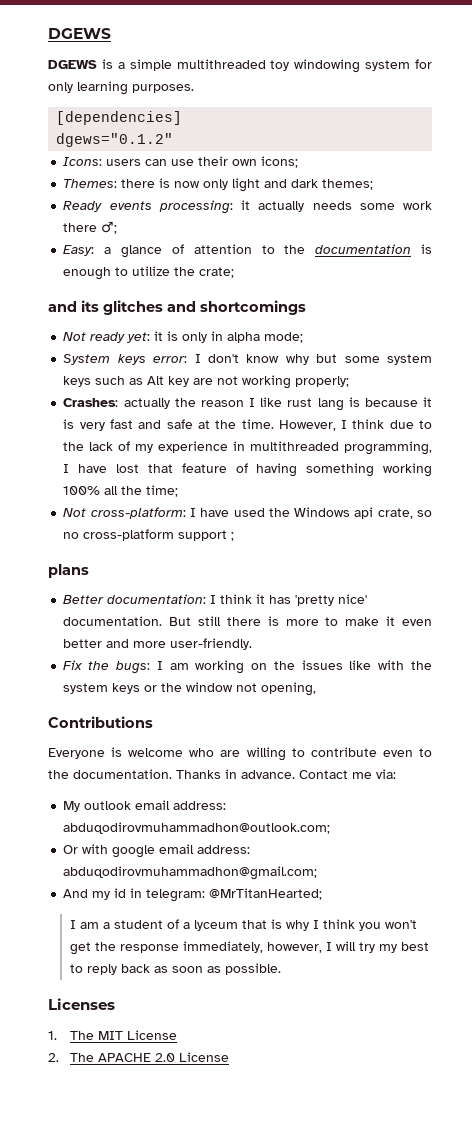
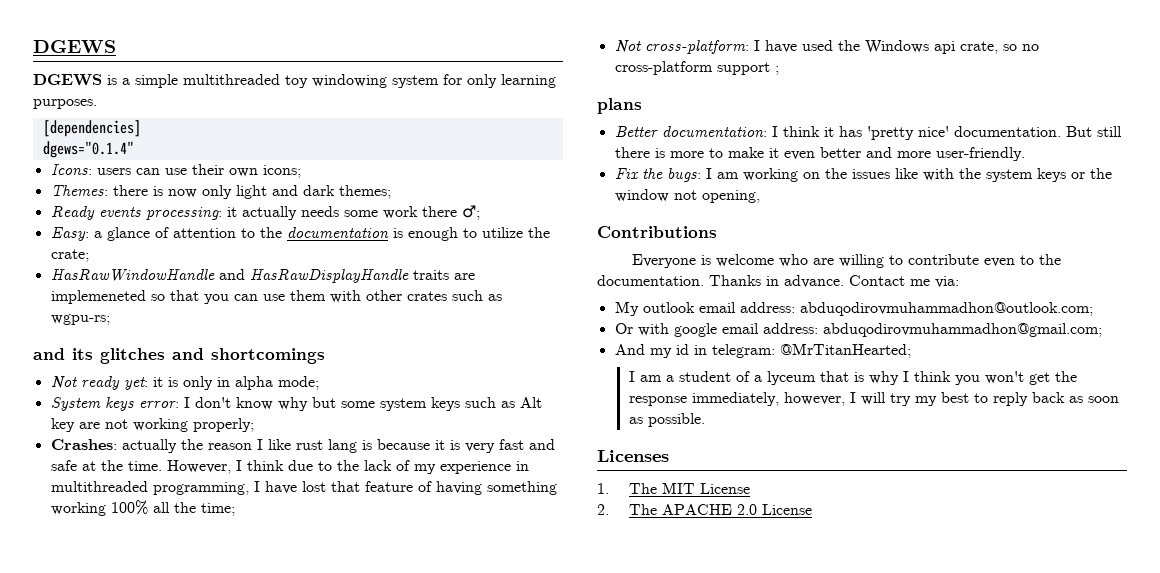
[56,133,174,147] dgews="0.1.2" -> [42,141,134,158] dgews="0.1.4"
(235, 272) none -> [50,269,475,283] [50,290,502,304] [50,314,110,325] // HasRawWindowHandle and HasRawDisplayHandle traits are implemeneted so that you can use them with other crates such as wgpu-rs;

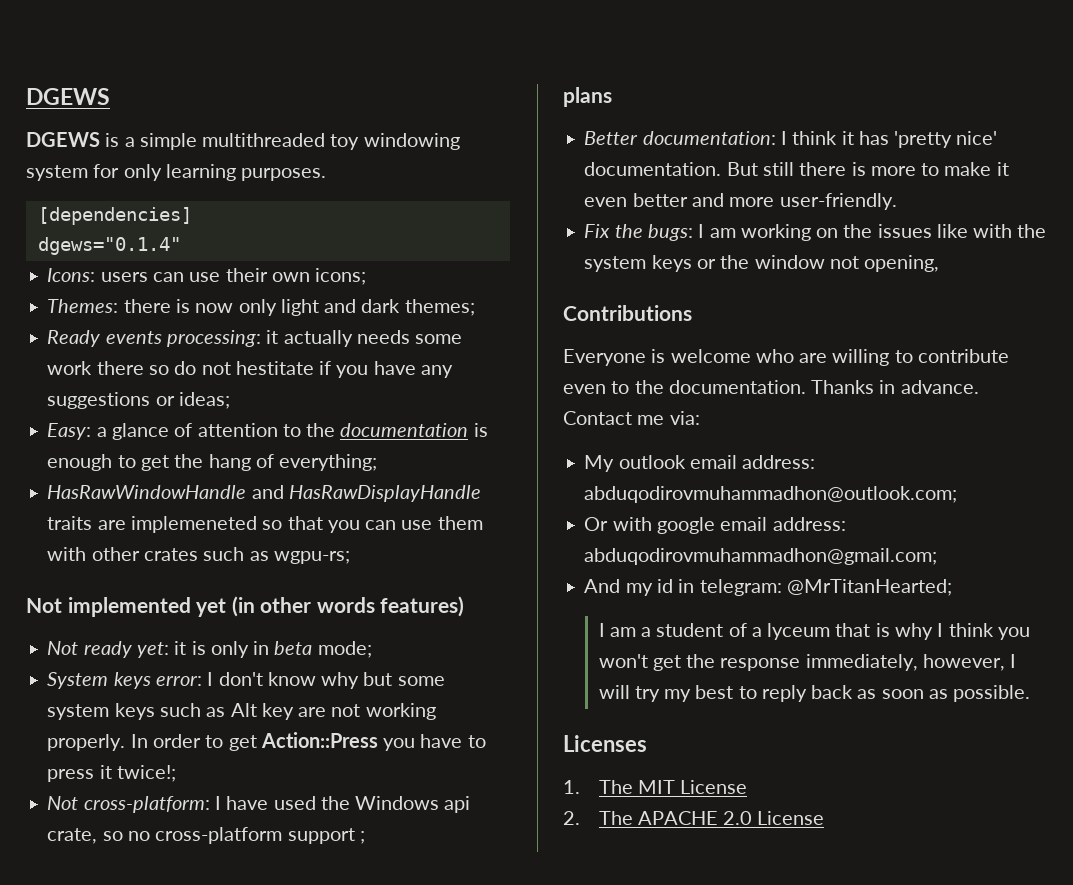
[461,205,480,220] ♂; -> [148,361,453,378] [47,392,230,409] so do not hestitate if you have any suggestions or ideas;
[481,227,550,238] [50,249,89,262] utilize the crate; -> [140,454,378,471] get the hang of everything;
[33,348,325,364] and its glitches and shortcomings -> [26,596,465,617] Not implemented yet (in other words features)
[234,376,273,390] alpha -> [274,641,313,655] beta
[192,418,254,432] [50,439,555,453] [50,460,529,474] [50,481,557,495] [50,500,235,516] properly; // Crashes: actually the reason I like rust lang is because it is very fast and safe at the time. However, I think due to the lack of my experience in multithreaded programming, I have lost that feature of having something working 100% all the time; -> [47,732,486,751] [47,765,176,782] properly. In order to get Action::Press you have to press it twice!;

